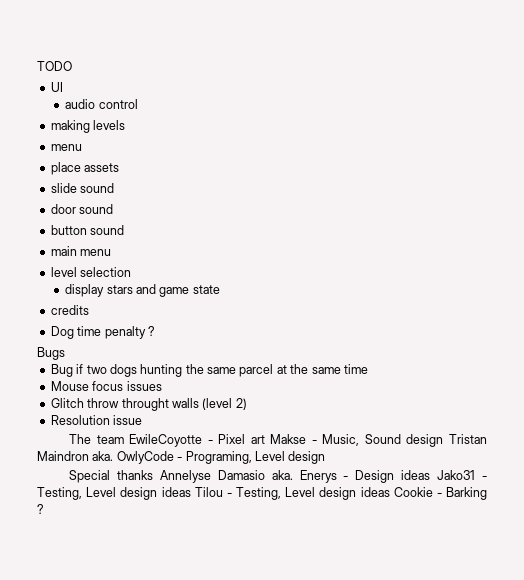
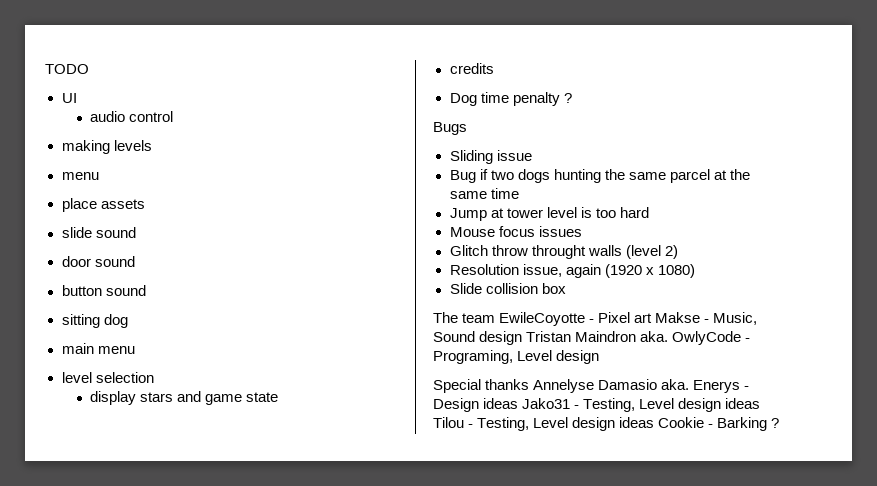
(125, 230) none -> [61,314,128,328] // sitting dog
(65, 353) none -> [449,150,532,164] // Sliding issue
(368, 369) none -> [449,207,649,221] // Jump at tower level is too hard
[113,415,143,425] issue -> [522,264,695,278] [449,283,566,294] issue, again (1920 x 1080) // Slide collision box

